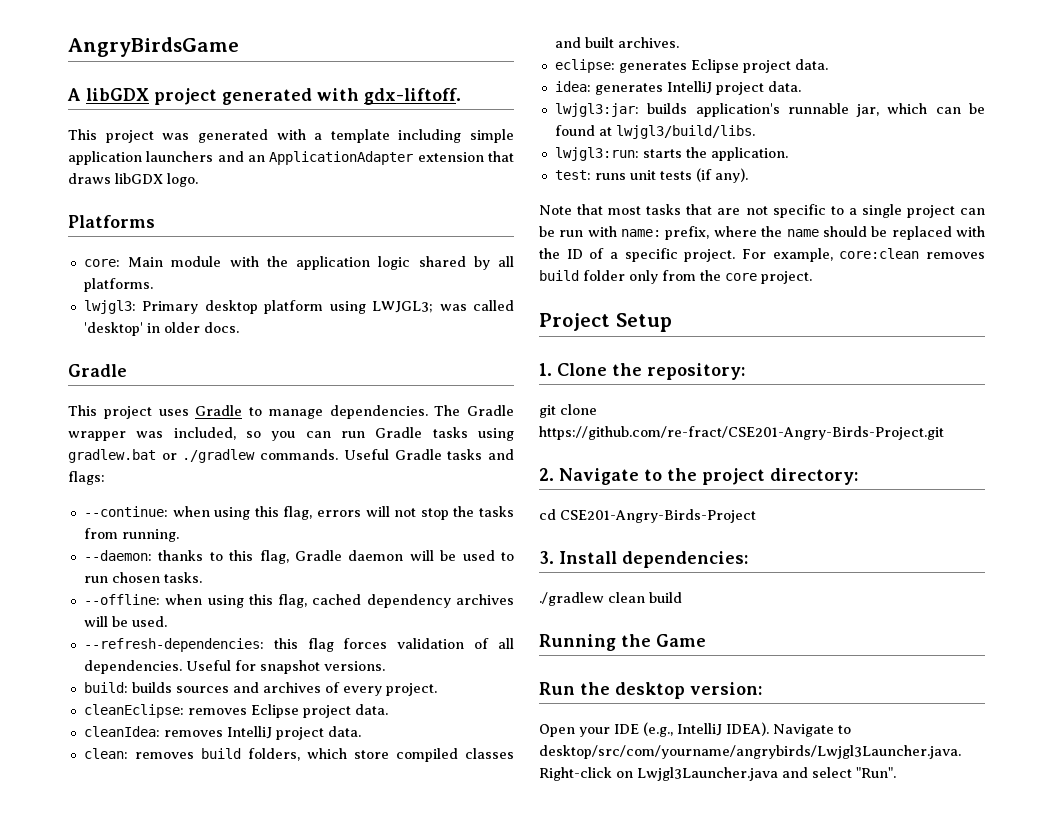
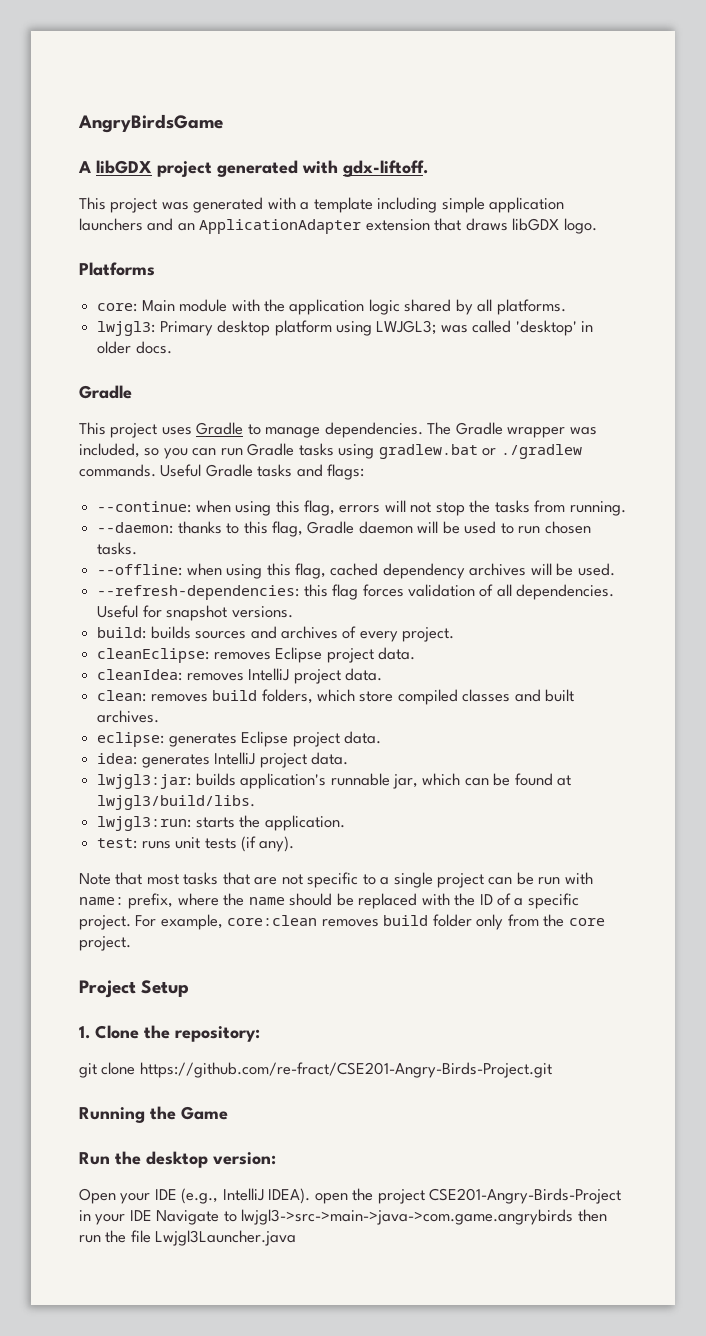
[539,468,858,485] [539,509,756,523] [539,551,748,568] [539,592,682,606] // 2. Navigate to the project directory: // cd CSE201-Angry-Birds-Project // 3. Install dependencies: // ./gradlew clean build -> (552, 1070) none
[773,724,851,737] [539,745,961,759] [539,767,896,781] Navigate to desktop/src/com/yourname/angrybirds/Lwjgl3Launcher.java. Right-click on Lwjgl3Launcher.java and select "Run". -> [314,1188,622,1204] [79,1209,607,1225] [79,1230,297,1246] open the project CSE201-Angry-Birds-Project in your IDE Navigate to lwjgl3->src->main->java->com.game.angrybirds then run the file Lwjgl3Launcher.java

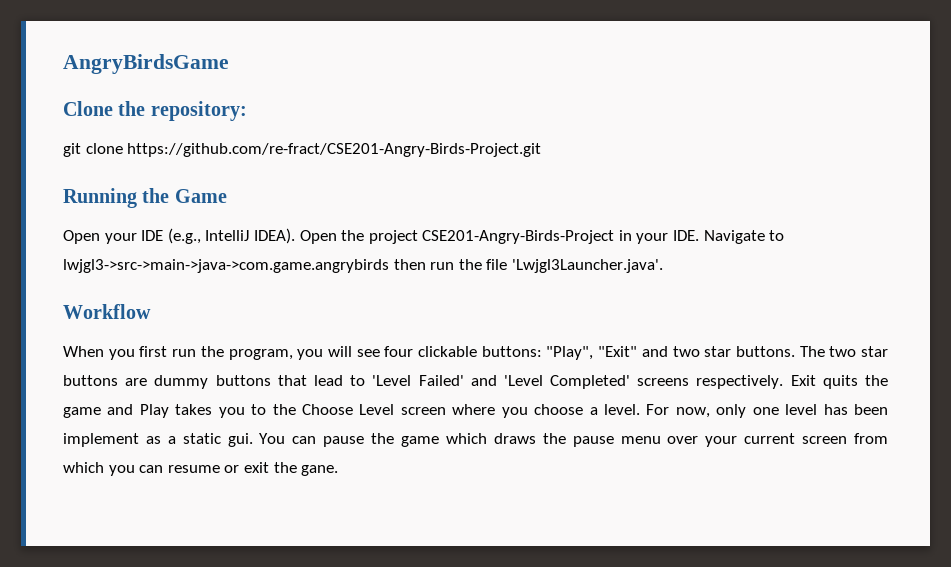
[78,160,428,177] [79,197,565,213] [79,218,597,234] [79,262,155,276] [97,299,566,315] [97,320,594,336] [97,341,172,354] [79,385,132,399] [79,422,597,438] [79,443,582,459] [79,464,365,480] [97,500,626,516] [97,521,591,537] [97,542,138,555] [97,563,615,579] [97,584,615,600] [97,605,293,621] [97,626,455,642] [97,647,415,663] [97,668,382,684] [97,689,575,705] [97,710,160,723] [97,731,381,747] [97,752,348,768] [97,773,572,789] [97,795,256,810] [97,815,345,831] [97,836,295,852] [79,872,593,888] [79,893,579,909] [79,914,605,930] [79,936,131,951] [79,980,190,998] [79,1026,90,1039] A libGDX project generated with gdx-liftoff. // This project was generated with a template including simple application launchers and an ApplicationAdapter extension that draws libGDX logo. // Platforms // core: Main module with the application logic shared by all platforms. // lwjgl3: Primary desktop platform using LWJGL3; was called 'desktop' in older docs. // Gradle // This project uses Gradle to manage dependencies. The Gradle wrapper was included, so you can run Gradle tasks using gradlew.bat or ./gradlew commands. Useful Gradle tasks and flags: // --continue: when using this flag, errors will not stop the tasks from running. // --daemon: thanks to this flag, Gradle daemon will be used to run chosen tasks. // --offline: when using this flag, cached dependency archives will be used. // --refresh-dependencies: this flag forces validation of all dependencies. Useful for snapshot versions. // build: builds sources and archives of every project. // cleanEclipse: removes Eclipse project data. // cleanIdea: removes IntelliJ project data. // clean: removes build folders, which store compiled classes and built archives. // eclipse: generates Eclipse project data. // idea: generates IntelliJ project data. // lwjgl3:jar: builds application's runnable jar, which can be found at lwjgl3/build/libs. // lwjgl3:run: starts the application. // test: runs unit tests (if any). // Note that most tasks that are not specific to a single project can be run with name: prefix, where the name should be replaced with the ID of a specific project. For example, core:clean removes build folder only from the core project. // Project Setup // 1. -> (229, 64) none
[79,1151,276,1168] // Run the desktop version: -> (227, 196) none
[314,1193,348,1204] open -> [299,230,337,244] Open
[129,1210,152,1221] IDE -> [673,230,700,241] IDE.
[155,1230,297,1246] Lwjgl3Launcher.java -> [511,259,663,273] [63,304,151,319] [63,346,889,360] [63,375,888,389] [63,404,889,418] [63,433,889,447] [63,462,339,476] 'Lwjgl3Launcher.java'. // Workflow // When you first run the program, you will see four clickable buttons: "Play", "Exit" and two star buttons. The two star buttons are dummy buttons that lead to 'Level Failed' and 'Level Completed' screens respectively. Exit quits the game and Play takes you to the Choose Level screen where you choose a level. For now, only one level has been implement as a static gui. You can pause the game which draws the pause menu over your current screen from which you can resume or exit the gane.

